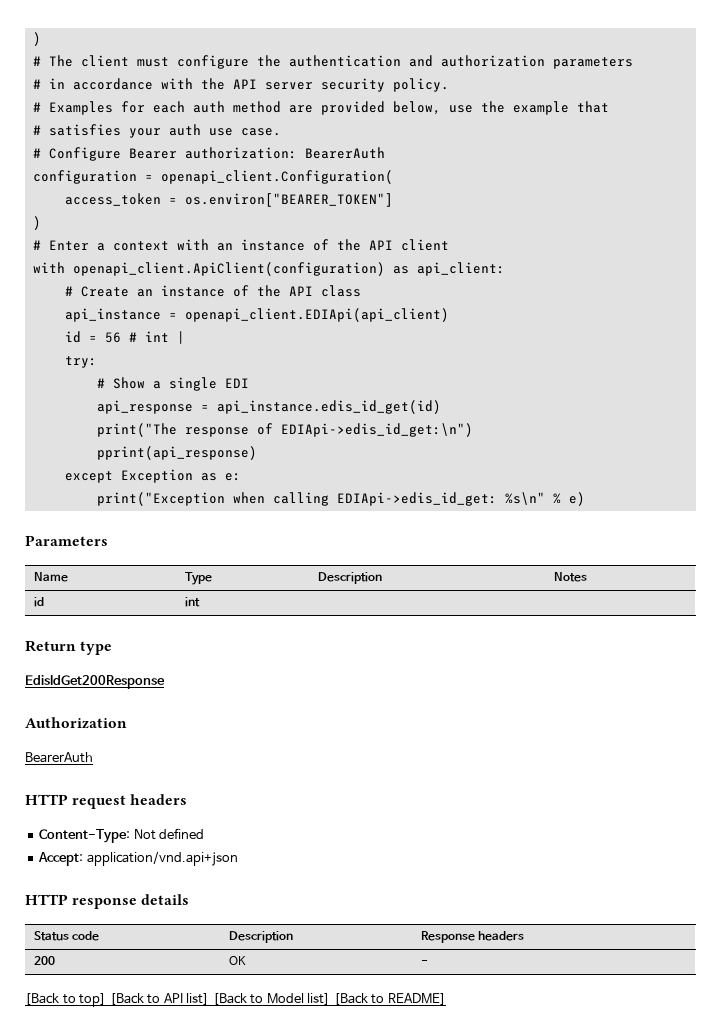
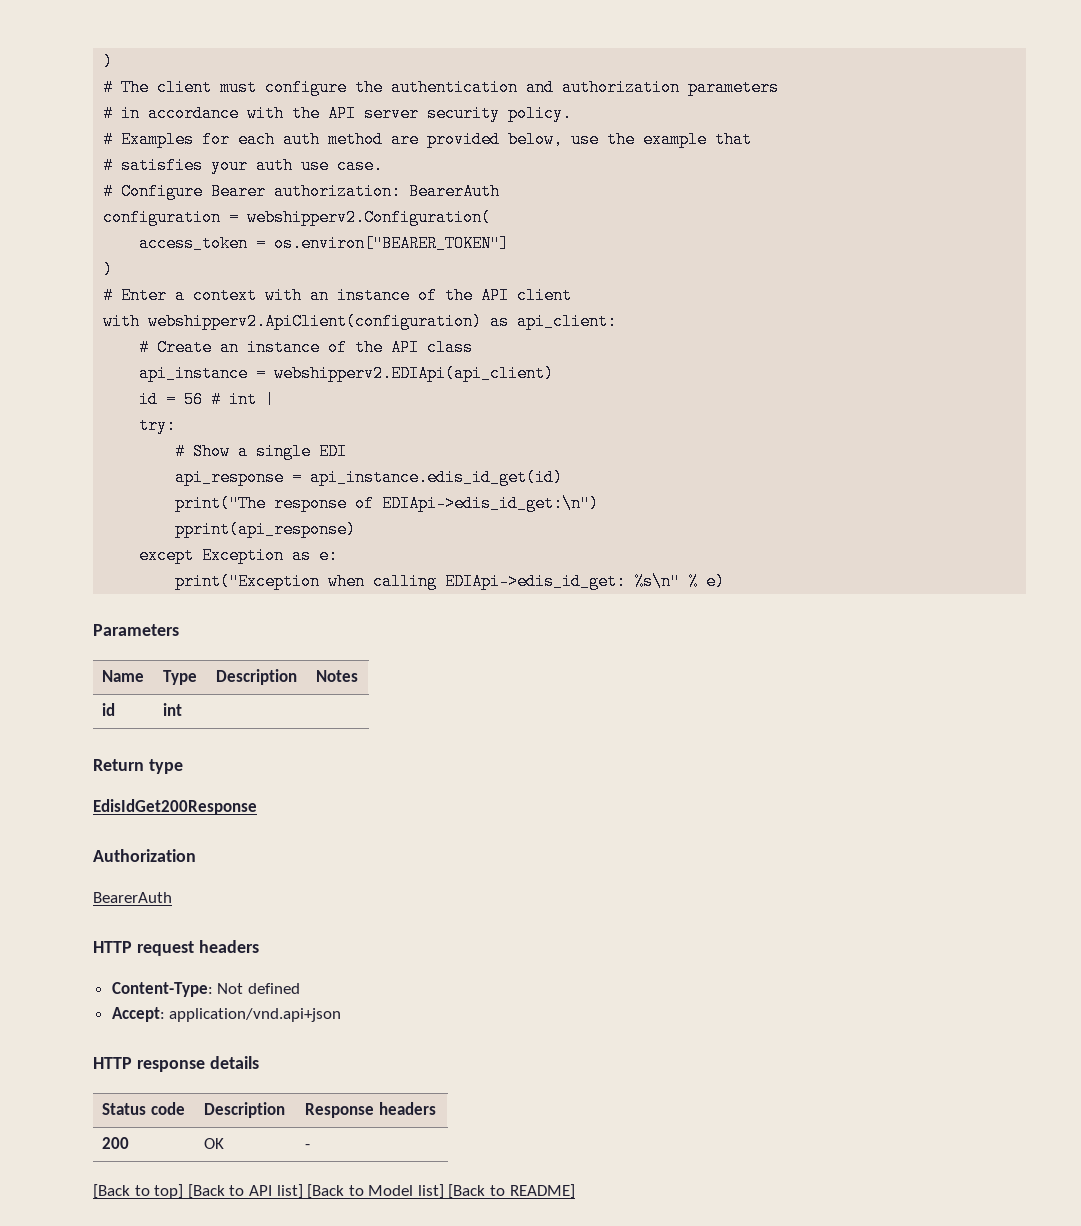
[160,170,393,184] openapi_client.Configuration( -> [247,209,492,226] webshipperv2.Configuration(
[72,262,385,276] openapi_client.ApiClient(configuration) -> [148,313,483,330] webshipperv2.ApiClient(configuration)
[184,308,449,322] openapi_client.EDIApi(api_client) -> [274,365,555,382] webshipperv2.EDIApi(api_client)

